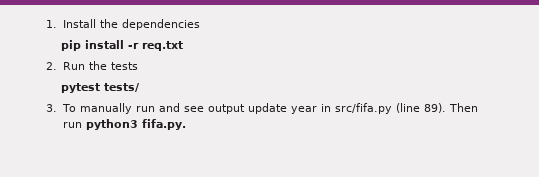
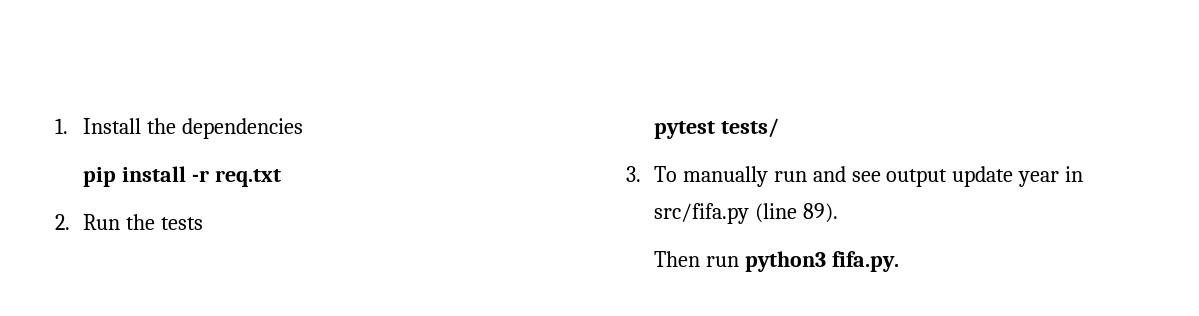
(447, 108) none -> (838, 213) //

